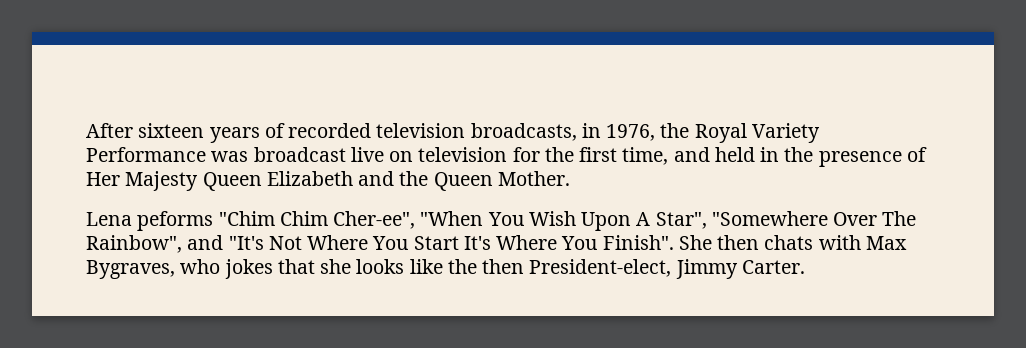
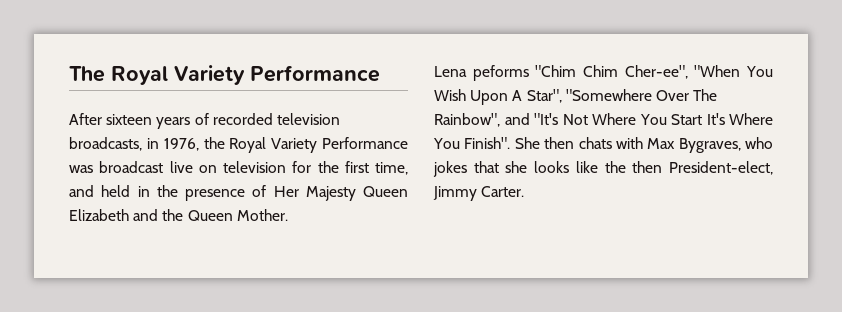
(86, 130) none -> [69,65,380,85] The Royal Variety Performance //

